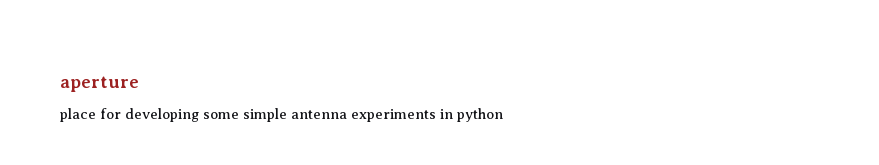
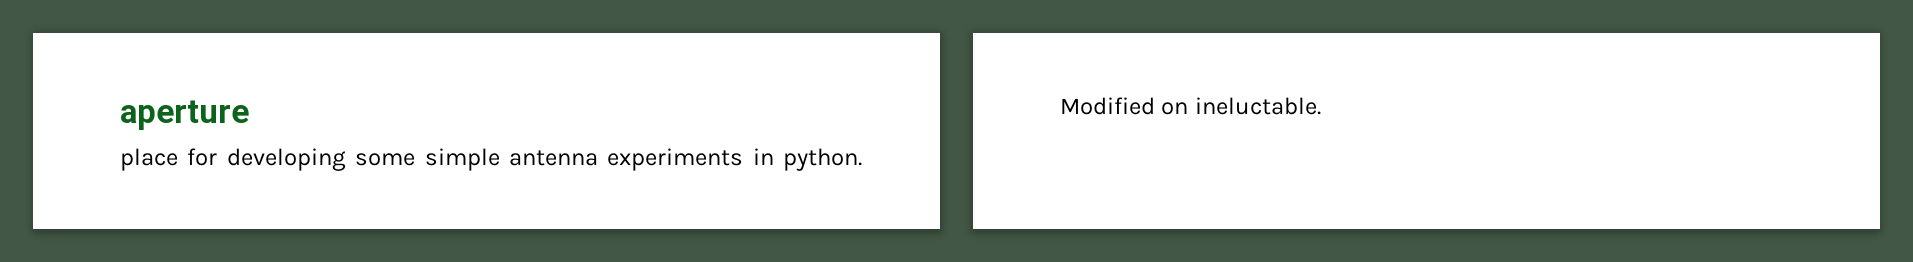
[457,108,503,122] python -> [783,148,862,171] [1060,97,1321,115] python. Modified on ineluctable.

